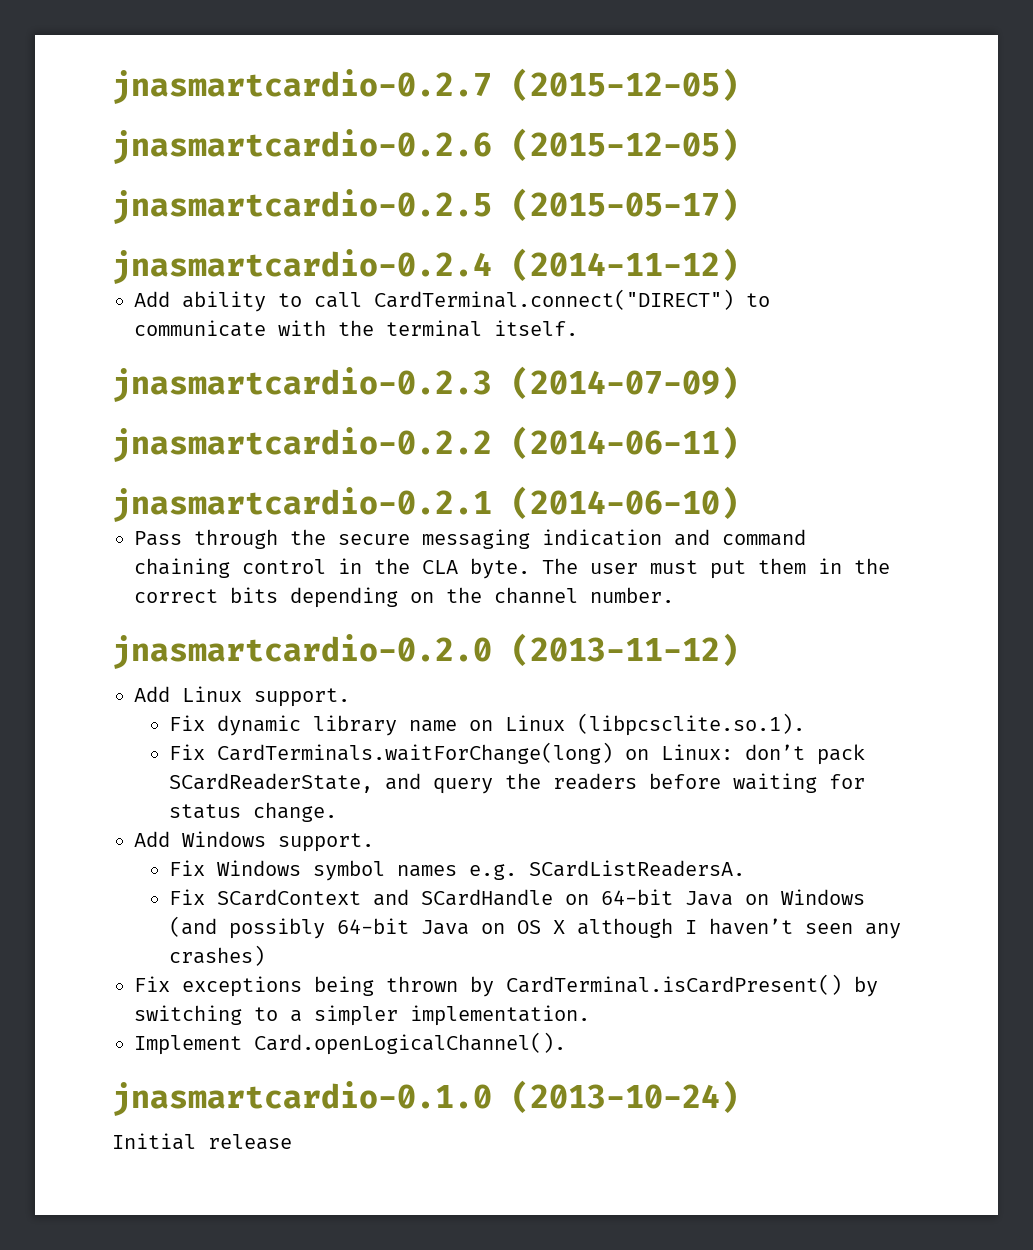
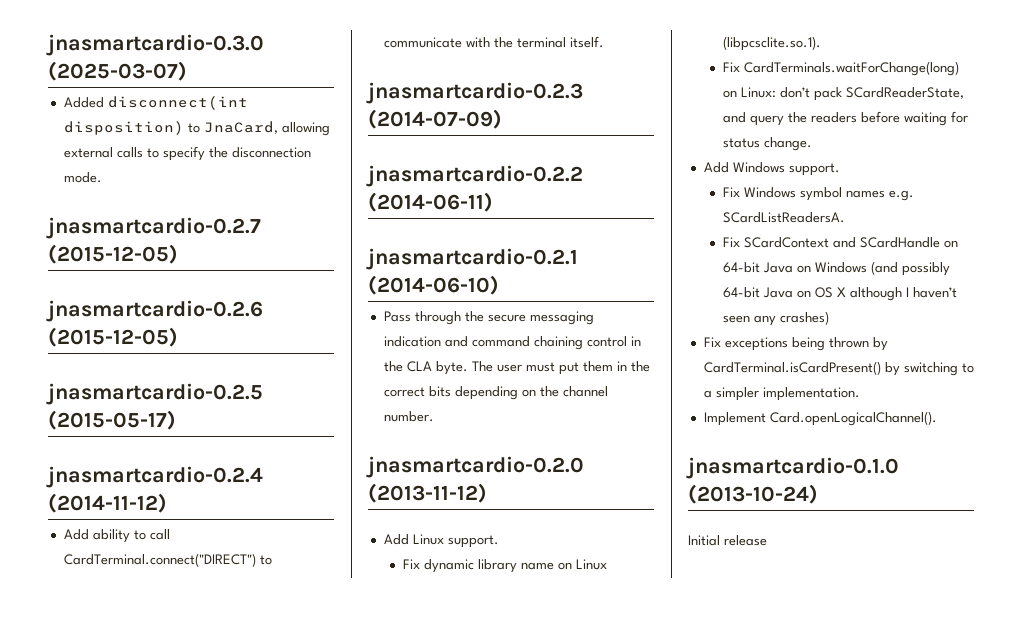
(112, 86) none -> [46,34,264,56] [48,61,187,81] [63,96,248,110] [63,121,330,136] [63,146,311,161] [63,172,102,183] jnasmartcardio-0.3.0 (2025-03-07) // Added disconnect(int disposition) to JnaCard, allowing external calls to specify the disconnection mode. //

